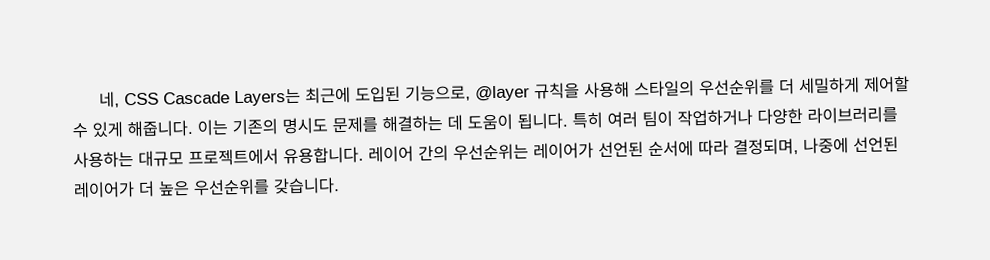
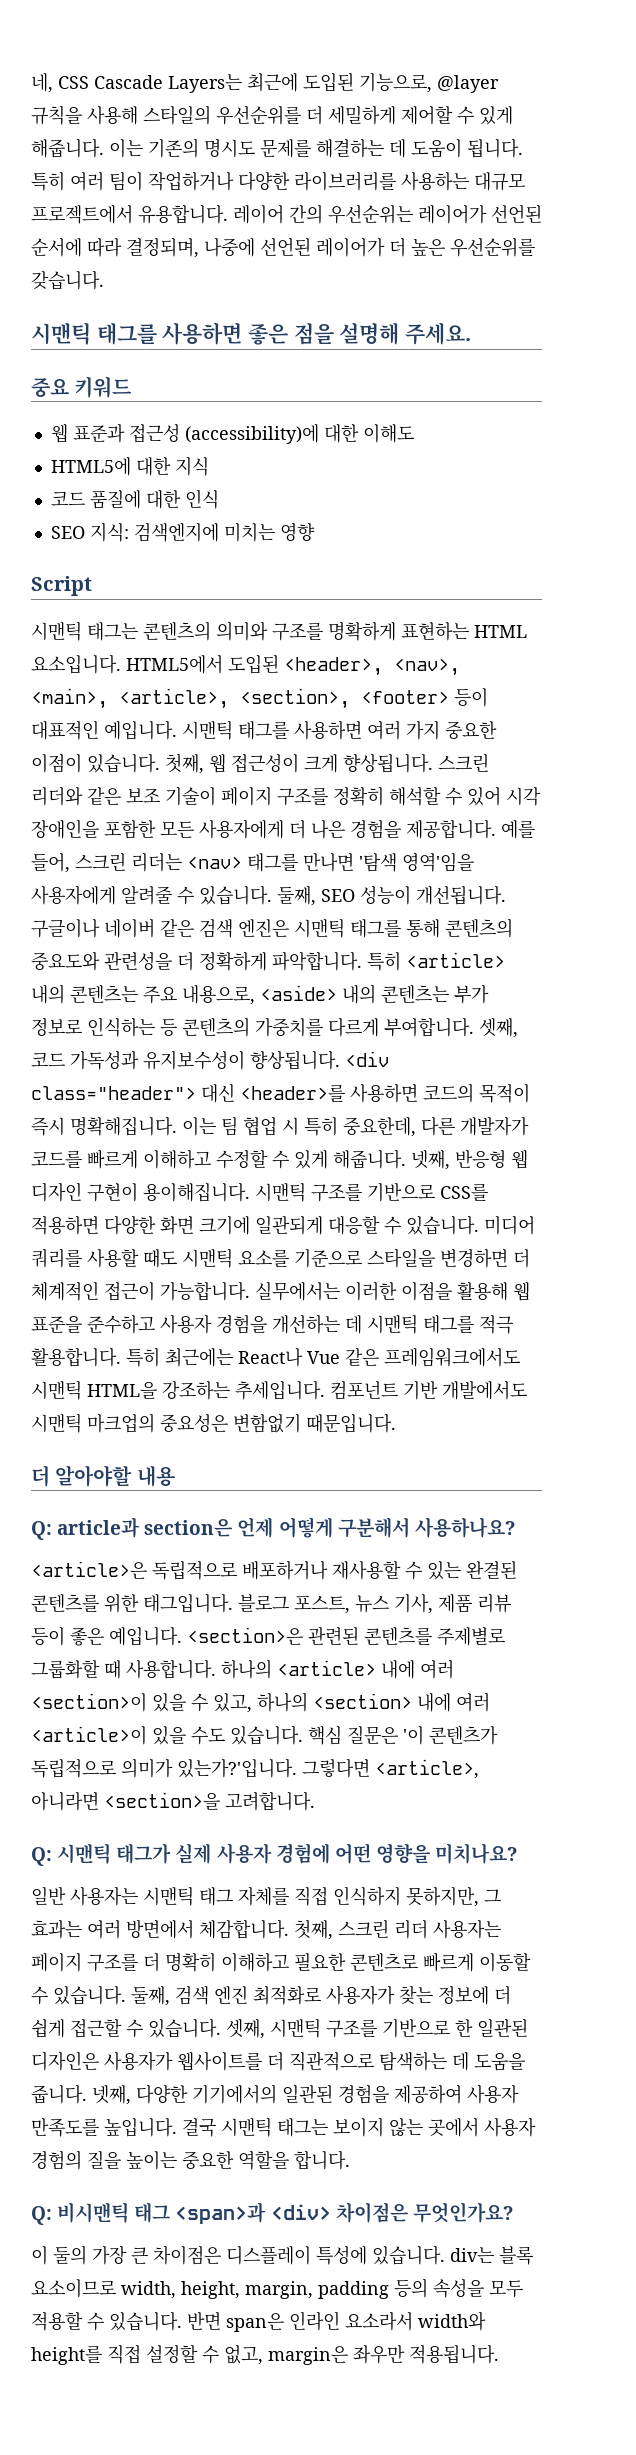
(340, 186) none -> [31,322,472,345] [31,376,132,398] [50,424,414,444] [50,456,209,476] [50,489,219,509] [50,522,315,542] [31,576,92,596] [31,621,527,641] [31,654,460,676] [31,688,488,709] [31,720,497,740] [31,753,489,774] [31,786,541,806] [31,819,535,839] [31,853,474,873] [31,885,506,906] [31,918,513,938] [31,951,505,971] [31,984,489,1005] [31,1017,518,1038] [31,1050,389,1070] [31,1083,530,1103] [31,1116,529,1137] [31,1149,528,1170] [31,1182,488,1202] [31,1215,535,1235] [31,1248,530,1268] [31,1281,530,1301] [31,1314,513,1334] [31,1347,520,1367] [31,1380,527,1400] [31,1413,396,1433] [31,1465,175,1487] [31,1517,515,1540] [31,1561,517,1580] [31,1593,511,1614] [31,1626,505,1646] [31,1659,454,1679] [31,1692,490,1713] [31,1725,498,1745] [31,1758,479,1779] [31,1791,315,1811] [31,1843,518,1866] [31,1886,501,1907] [31,1919,501,1940] [31,1952,531,1972] [31,1985,511,2006] [31,2018,528,2039] [31,2051,525,2071] [31,2084,519,2105] [31,2117,536,2137] [31,2150,350,2170] [31,2202,513,2225] [31,2245,533,2265] [31,2278,523,2299] [31,2311,486,2332] [31,2344,499,2365] // 시맨틱 태그를 사용하면 좋은 점을 설명해 주세요. // 중요 키워드 // 웹 표준과 접근성 (accessibility)에 대한 이해도 // HTML5에 대한 지식 // 코드 품질에 대한 인식 // SEO 지식: 검색엔지에 미치는 영향 // Script // 시맨틱 태그는 콘텐츠의 의미와 구조를 명확하게 표현하는 HTML 요소입니다. HTML5에서 도입된 <header>, <nav>, <main>, <article>, <section>, <footer> 등이 대표적인 예입니다. 시맨틱 태그를 사용하면 여러 가지 중요한 이점이 있습니다. 첫째, 웹 접근성이 크게 향상됩니다. 스크린 리더와 같은 보조 기술이 페이지 구조를 정확히 해석할 수 있어 시각 장애인을 포함한 모든 사용자에게 더 나은 경험을 제공합니다. 예를 들어, 스크린 리더는 <nav> 태그를 만나면 '탐색 영역'임을 사용자에게 알려줄 수 있습니다. 둘째, SEO 성능이 개선됩니다. 구글이나 네이버 같은 검색 엔진은 시맨틱 태그를 통해 콘텐츠의 중요도와 관련성을 더 정확하게 파악합니다. 특히 <article> 내의 콘텐츠는 주요 내용으로, <aside> 내의 콘텐츠는 부가 정보로 인식하는 등 콘텐츠의 가중치를 다르게 부여합니다. 셋째, 코드 가독성과 유지보수성이 향상됩니다. <div class="header"> 대신 <header>를 사용하면 코드의 목적이 즉시 명확해집니다. 이는 팀 협업 시 특히 중요한데, 다른 개발자가 코드를 빠르게 이해하고 수정할 수 있게 해줍니다. 넷째, 반응형 웹 디자인 구현이 용이해집니다. 시맨틱 구조를 기반으로 CSS를 적용하면 다양한 화면 크기에 일관되게 대응할 수 있습니다. 미디어 쿼리를 사용할 때도 시맨틱 요소를 기준으로 스타일을 변경하면 더 체계적인 접근이 가능합니다. 실무에서는 이러한 이점을 활용해 웹 표준을 준수하고 사용자 경험을 개선하는 데 시맨틱 태그를 적극 활용합니다. 특히 최근에는 React나 Vue 같은 프레임워크에서도 시맨틱 HTML을 강조하는 추세입니다. 컴포넌트 기반 개발에서도 시맨틱 마크업의 중요성은 변함없기 때문입니다. // 더 알아야할 내용 // Q: article과 section은 언제 어떻게 구분해서 사용하나요? // <article>은 독립적으로 배포하거나 재사용할 수 있는 완결된 콘텐츠를 위한 태그입니다. 블로그 포스트, 뉴스 기사, 제품 리뷰 등이 좋은 예입니다. <section>은 관련된 콘텐츠를 주제별로 그룹화할 때 사용합니다. 하나의 <article> 내에 여러 <section>이 있을 수 있고, 하나의 <section> 내에 여러 <article>이 있을 수도 있습니다. 핵심 질문은 '이 콘텐츠가 독립적으로 의미가 있는가?'입니다. 그렇다면 <article>, 아니라면 <section>을 고려합니다. // Q: 시맨틱 태그가 실제 사용자 경험에 어떤 영향을 미치나요? // 일반 사용자는 시맨틱 태그 자체를 직접 인식하지 못하지만, 그 효과는 여러 방면에서 체감합니다. 첫째, 스크린 리더 사용자는 페이지 구조를 더 명확히 이해하고 필요한 콘텐츠로 빠르게 이동할 수 있습니다. 둘째, 검색 엔진 최적화로 사용자가 찾는 정보에 더 쉽게 접근할 수 있습니다. 셋째, 시맨틱 구조를 기반으로 한 일관된 디자인은 사용자가 웹사이트를 더 직관적으로 탐색하는 데 도움을 줍니다. 넷째, 다양한 기기에서의 일관된 경험을 제공하여 사용자 만족도를 높입니다. 결국 시맨틱 태그는 보이지 않는 곳에서 사용자 경험의 질을 높이는 중요한 역할을 합니다. // Q: 비시맨틱 태그 <span>과 <div> 차이점은 무엇인가요? // 이 둘의 가장 큰 차이점은 디스플레이 특성에 있습니다. div는 블록 요소이므로 width, height, margin, padding 등의 속성을 모두 적용할 수 있습니다. 반면 span은 인라인 요소라서 width와 height를 직접 설정할 수 없고, margin은 좌우만 적용됩니다.

